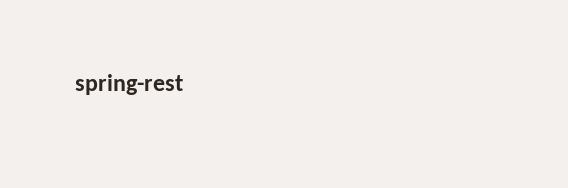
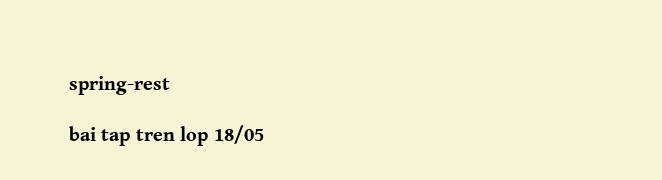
(183, 84) none -> [69,125,264,146] // bai tap tren lop 18/05

